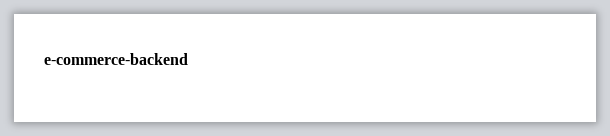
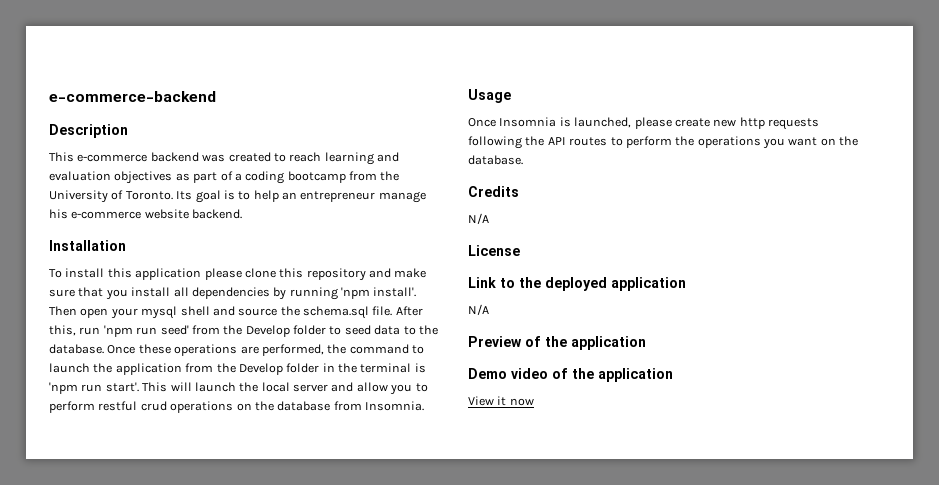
(188, 59) none -> [49,124,128,138] [49,152,399,165] [49,171,400,184] [49,190,426,203] [49,209,243,219] [49,240,126,251] [49,268,427,281] [49,287,417,300] [49,306,423,319] [49,325,438,337] [49,344,424,356] [49,363,426,375] [49,382,428,395] [49,401,424,413] [468,89,511,103] [468,117,819,130] [468,136,859,149] [468,155,523,165] [468,186,519,197] [468,213,489,224] [468,245,520,256] [468,277,686,291] [468,304,489,315] [468,336,646,350] [468,368,673,382] [468,396,534,406] // Description // This e-commerce backend was created to reach learning and evaluation objectives as part of a coding bootcamp from the University of Toronto. Its goal is to help an entrepreneur manage his e-commerce website backend. // Installation // To install this application please clone this repository and make sure that you install all dependencies by running 'npm install'. Then open your mysql shell and source the schema.sql file. After this, run 'npm run seed' from the Develop folder to seed data to the database. Once these operations are performed, the command to launch the application from the Develop folder in the terminal is 'npm run start'. This will launch the local server and allow you to perform restful crud operations on the database from Insomnia. // Usage // Once Insomnia is launched, please create new http requests following the API routes to perform the operations you want on the database. // Credits // N/A // License // Link to the deployed application // N/A // Preview of the application // Demo video of the application // View it now

